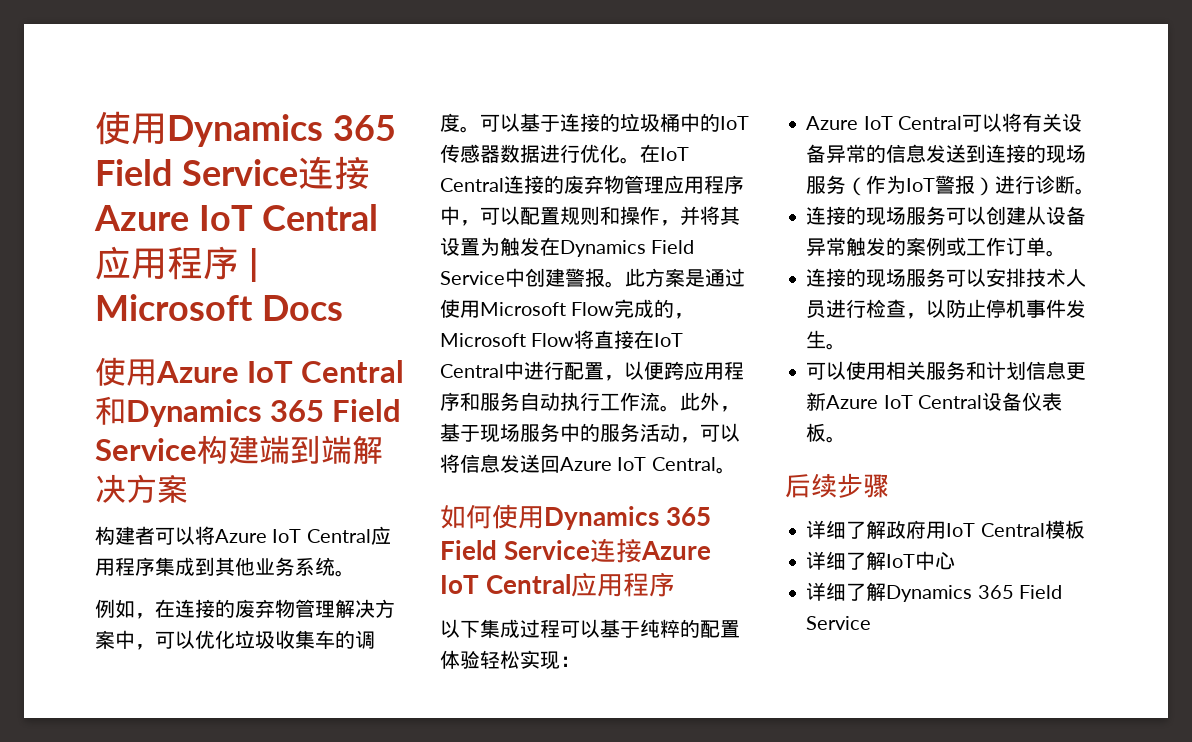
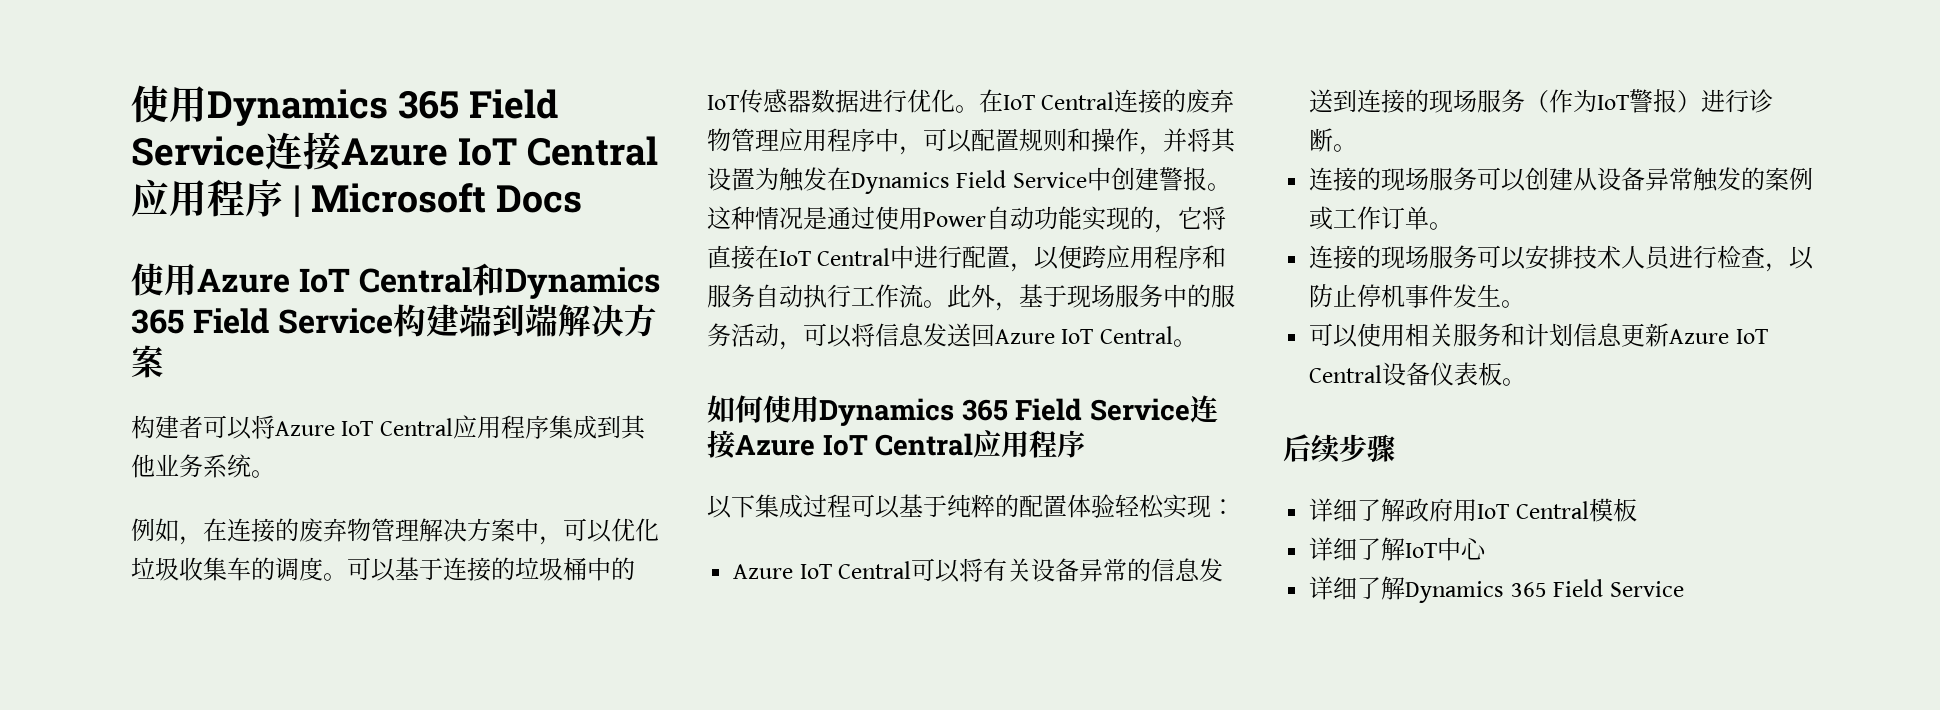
[625,268,685,287] 此方案 -> [707,206,803,230] 这种情况
[480,299,695,319] [440,333,575,347] Microsoft Flow完成的，Microsoft Flow -> [923,206,1202,233] Power自动功能实现的，它

